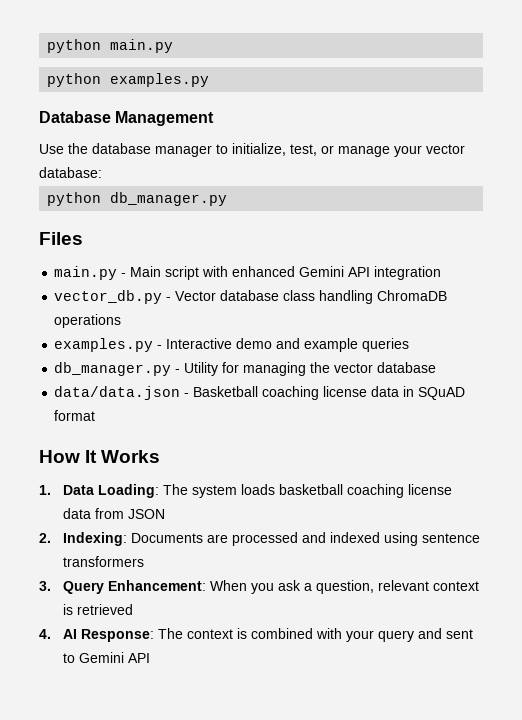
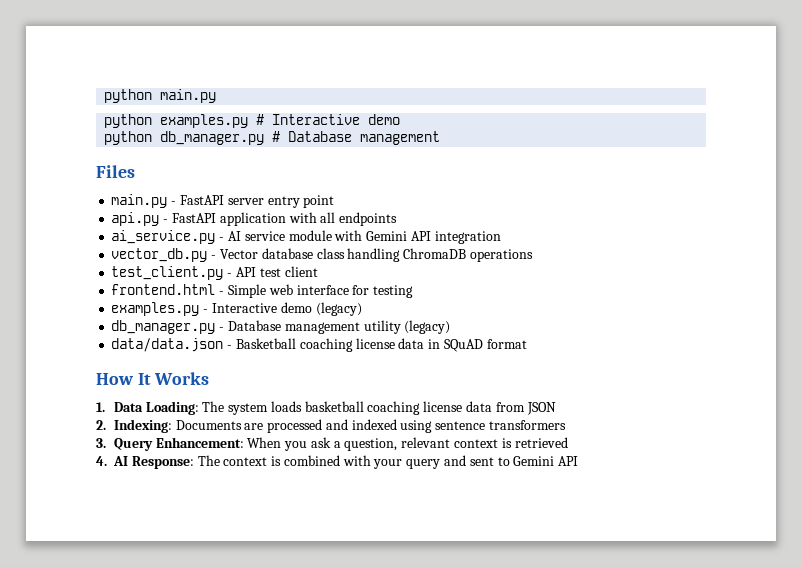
[39,111,215,126] [39,143,465,157] [39,167,102,178] // Database Management // Use the database manager to initialize, test, or manage your vector database: -> [256,114,401,125] # Interactive demo
(228, 199) none -> [272,131,441,145] # Database management
[130,266,296,280] Main script with enhanced -> [179,195,335,208] [111,212,398,226] [111,230,363,244] FastAPI server entry point // api.py - FastAPI application with all endpoints // ai_service.py - AI service module with
(122, 321) none -> [111,266,318,280] [111,284,414,298] // test_client.py - API test client // frontend.html - Simple web interface for testing
[276,338,410,352] and example queries -> [315,302,362,316] (legacy)
[184,362,437,376] Utility for managing the vector database -> [227,320,451,334] Database management utility (legacy)

